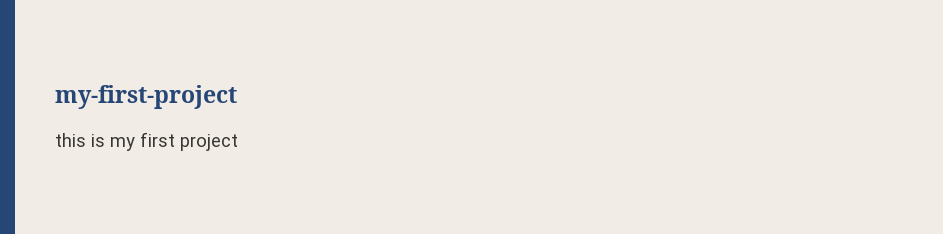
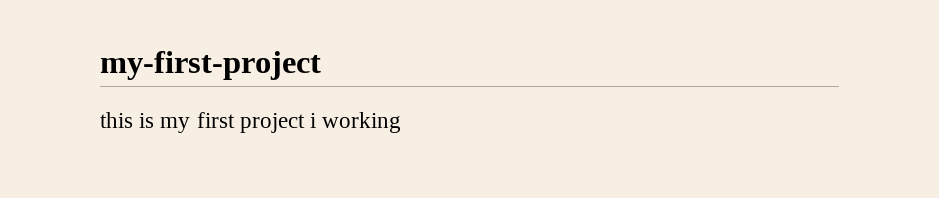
(238, 142) none -> [310,112,402,133] i working

